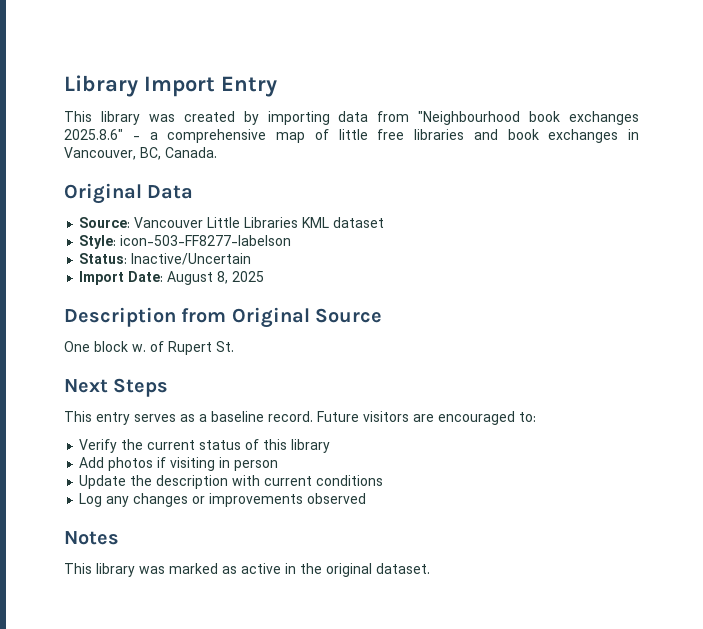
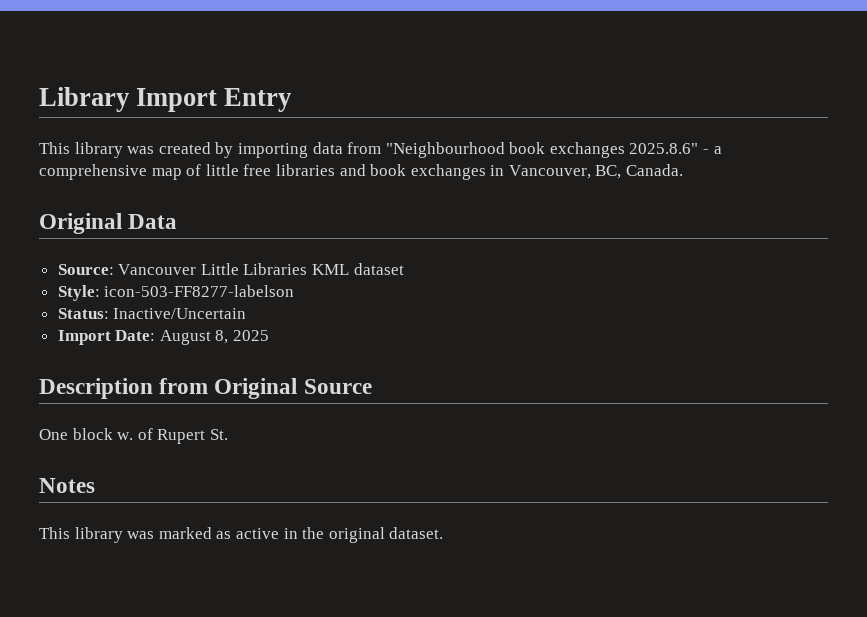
[64,378,169,397] [64,411,536,425] [79,439,331,453] [79,457,279,471] [79,475,384,489] [79,493,367,507] // Next Steps // This entry serves as a baseline record. Future visitors are encouraged to: // Verify the current status of this library // Add photos if visiting in person // Update the description with current conditions // Log any changes or improvements observed -> (228, 434) none

